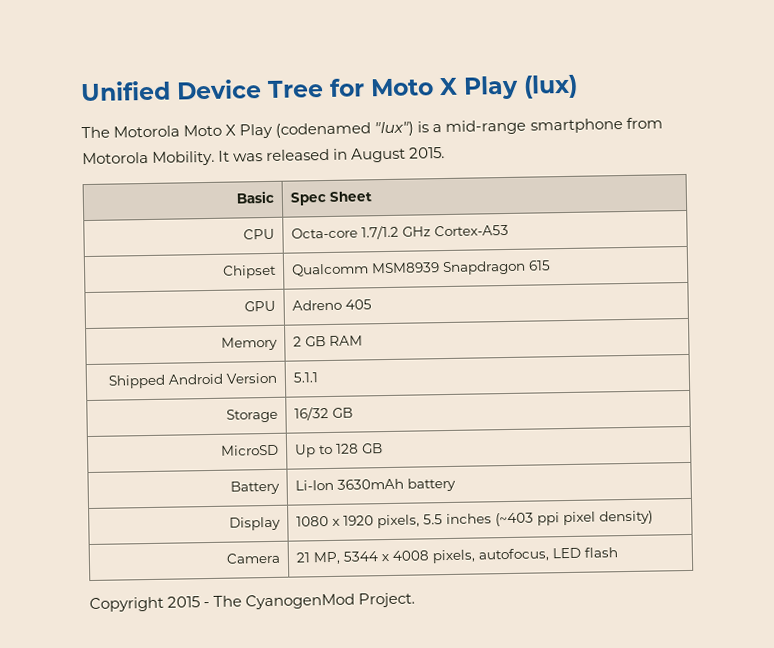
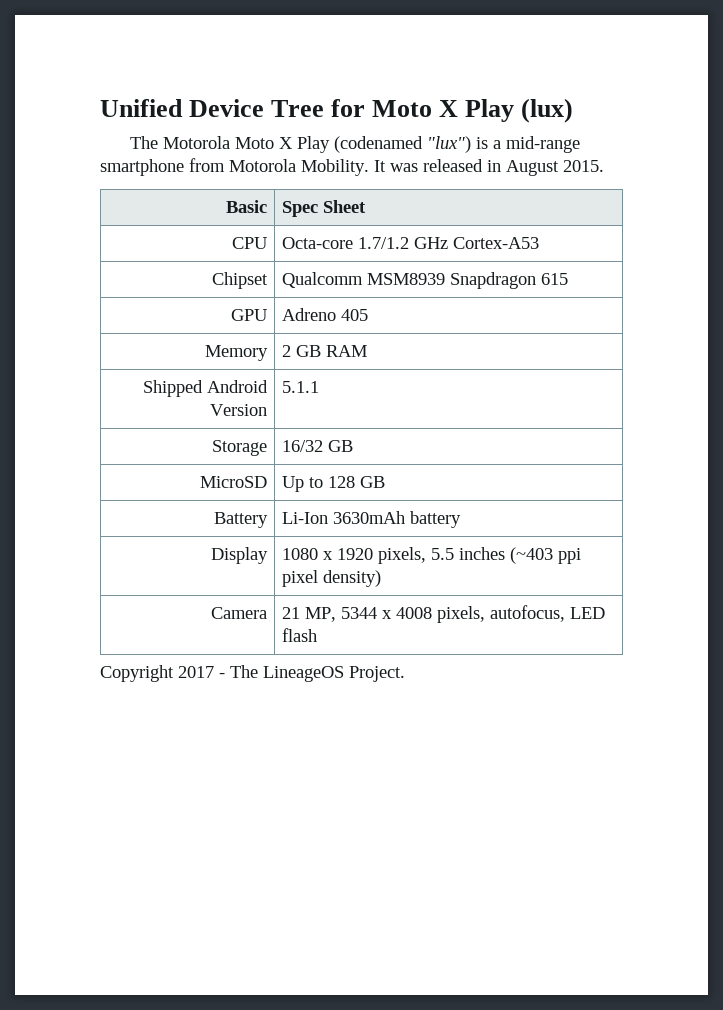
[167,596,201,608] 2015 -> [178,666,214,678] 2017
[245,593,356,610] CyanogenMod -> [263,666,344,682] LineageOS

